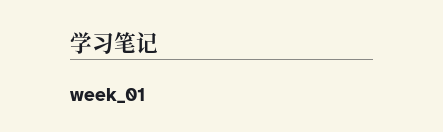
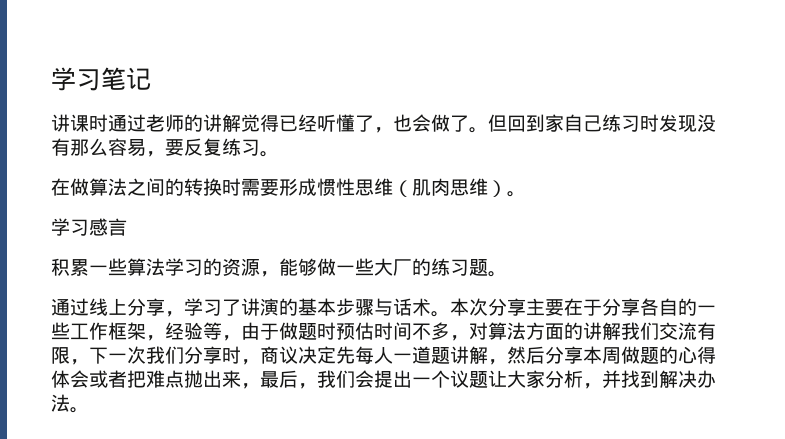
[70,88,146,103] week_01 -> [51,114,716,133] [51,138,279,157] [51,178,526,197] [51,218,127,236] [51,258,507,277] [51,298,716,317] [51,322,716,341] [51,346,716,365] [51,370,716,389] [51,394,89,413] 讲课时通过老师的讲解觉得已经听懂了，也会做了。但回到家自己练习时发现没有那么容易，要反复练习。 // 在做算法之间的转换时需要形成惯性思维（肌肉思维）。 // 学习感言 // 积累一些算法学习的资源，能够做一些大厂的练习题。 // 通过线上分享，学习了讲演的基本步骤与话术。本次分享主要在于分享各自的一些工作框架，经验等，由于做题时预估时间不多，对算法方面的讲解我们交流有限，下一次我们分享时，商议决定先每人一道题讲解，然后分享本周做题的心得体会或者把难点抛出来，最后，我们会提出一个议题让大家分析，并找到解决办法。

